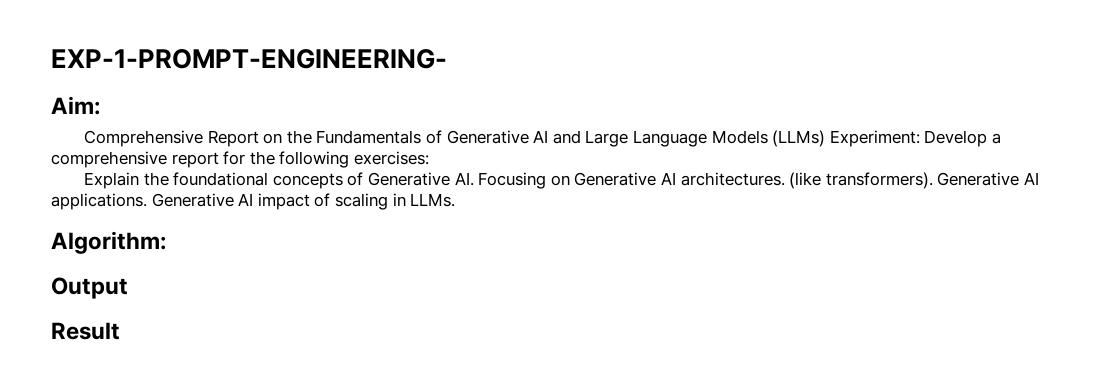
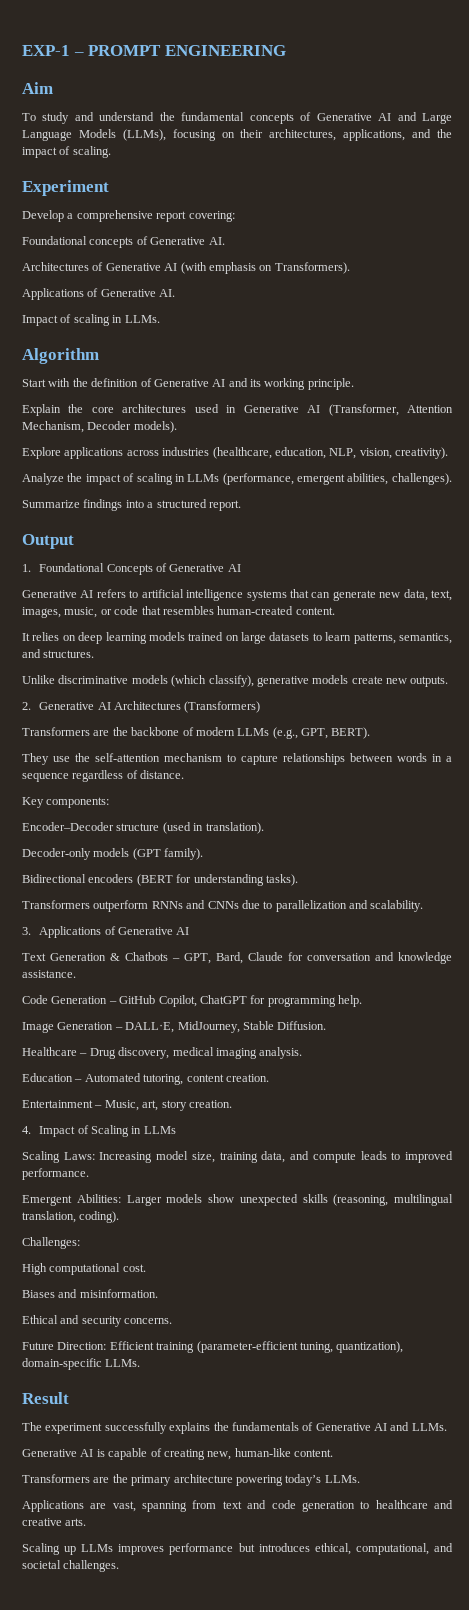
[51,49,447,69] [51,96,100,115] [84,130,422,147] EXP-1-PROMPT-ENGINEERING- // Aim: // Comprehensive Report on the Fundamentals -> [22,45,286,56] [22,82,53,94] [22,112,294,124] EXP-1 – PROMPT ENGINEERING // Aim // To study and understand the fundamental concepts
[772,130,1001,147] [51,151,429,168] [84,172,1039,189] [51,193,456,210] [51,231,166,254] [51,277,128,299] [51,322,120,340] (LLMs) Experiment: Develop a comprehensive report for the following exercises: // Explain the foundational concepts of Generative AI. Focusing on Generative AI architectures. (like transformers). Generative AI applications. Generative AI impact of scaling in LLMs. // Algorithm: // Output // Result -> [122,129,453,141] [22,146,111,158] [22,180,109,196] [22,210,235,222] [22,236,225,248] [22,262,350,274] [22,288,176,300] [22,314,160,326] [22,348,99,364] [22,378,354,390] [22,404,454,416] [22,421,177,433] [22,447,448,459] [22,473,452,485] [22,499,241,511] [22,534,74,549] [22,563,241,575] [22,589,453,601] [22,606,335,618] [22,632,452,644] [22,649,95,658] [22,675,449,687] [22,701,261,713] [22,727,371,739] [22,753,452,765] [22,770,185,782] [22,797,110,808] [22,822,264,834] [22,848,204,860] [22,874,298,886] [22,900,424,912] [22,926,190,938] [22,952,452,964] [22,970,76,978] [22,995,362,1007] [22,1021,327,1033] [22,1047,303,1059] [22,1073,269,1085] [22,1100,232,1111] [22,1125,176,1137] [22,1151,454,1163] [22,1168,89,1180] [22,1194,453,1206] [22,1211,120,1223] [22,1237,80,1249] [22,1263,146,1275] [22,1289,158,1298] [22,1315,173,1327] [22,1341,404,1353] [22,1358,141,1370] [22,1392,69,1404] [22,1422,447,1434] [22,1448,333,1460] [22,1474,360,1486] [22,1500,454,1512] [22,1518,87,1526] [22,1543,453,1555] [22,1560,120,1572] (LLMs), focusing on their architectures, applications, and the impact of scaling. // Experiment // Develop a comprehensive report covering: // Foundational concepts of Generative AI. // Architectures of Generative AI (with emphasis on Transformers). // Applications of Generative AI. // Impact of scaling in LLMs. // Algorithm // Start with the definition of Generative AI and its working principle. // Explain the core architectures used in Generative AI (Transformer, Attention Mechanism, Decoder models). // Explore applications across industries (healthcare, education, NLP, vision, creativity). // Analyze the impact of scaling in LLMs (performance, emergent abilities, challenges). // Summarize findings into a structured report. // Output // 1. Foundational Concepts of Generative AI // Generative AI refers to artificial intelligence systems that can generate new data, text, images, music, or code that resembles human-created content. // It relies on deep learning models trained on large datasets to learn patterns, semantics, and structures. // Unlike discriminative models (which classify), generative models create new outputs. // 2. Generative AI Architectures (Transformers) // Transformers are the backbone of modern LLMs (e.g., GPT, BERT). // They use the self-attention mechanism to capture relationships between words in a sequence regardless of distance. // Key components: // Encoder–Decoder structure (used in translation). // Decoder-only models (GPT family). // Bidirectional encoders (BERT for understanding tasks). // Transformers outperform RNNs and CNNs due to parallelization and scalability. // 3. Applications of Generative AI // Text Generation & Chatbots – GPT, Bard, Claude for conversation and knowledge assistance. // Code Generation – GitHub Copilot, ChatGPT for programming help. // Image Generation – DALL·E, MidJourney, Stable Diffusion. // Healthcare – Drug discovery, medical imaging analysis. // Education – Automated tutoring, content creation. // Entertainment – Music, art, story creation. // 4. Impact of Scaling in LLMs // Scaling Laws: Increasing model size, training data, and compute leads to improved performance. // Emergent Abilities: Larger models show unexpected skills (reasoning, multilingual translation, coding). // Challenges: // High computational cost. // Biases and misinformation. // Ethical and security concerns. // Future Direction: Efficient training (parameter-efficient tuning, quantization), domain-specific LLMs. // Result // The experiment successfully explains the fundamentals of Generative AI and LLMs. // Generative AI is capable of creating new, human-like content. // Transformers are the primary architecture powering today’s LLMs. // Applications are vast, spanning from text and code generation to healthcare and creative arts. // Scaling up LLMs improves performance but introduces ethical, computational, and societal challenges.

